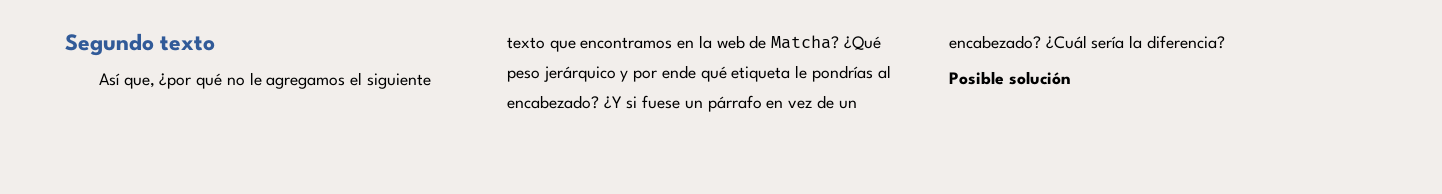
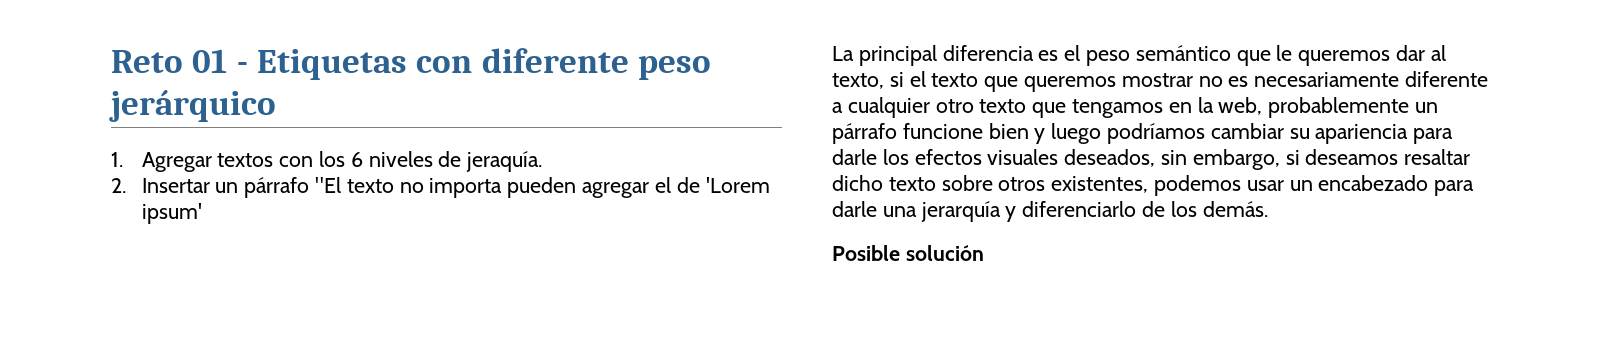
[65,33,216,56] [98,72,431,89] [507,35,881,52] [507,65,891,82] [507,95,857,112] [949,35,1225,49] Segundo texto // Así que, ¿por qué no le agregamos el siguiente texto que encontramos en la web de Matcha? ¿Qué peso jerárquico y por ende qué etiqueta le pondrías al encabezado? ¿Y si fuese un párrafo en vez de un encabezado? ¿Cuál sería la diferencia? -> [111,48,711,80] [109,90,276,122] [111,151,543,172] [111,177,770,198] [141,203,202,224] [832,45,1446,66] [832,71,1489,92] [832,97,1439,118] [832,123,1454,144] [832,149,1471,170] [832,175,1475,196] [832,201,1268,222] Reto 01 - Etiquetas con diferente peso jerárquico // 1. Agregar textos con los 6 niveles de jeraquía. // 2. Insertar un párrafo "El texto no importa pueden agregar el de 'Lorem ipsum' // La principal diferencia es el peso semántico que le queremos dar al texto, si el texto que queremos mostrar no es necesariamente diferente a cualquier otro texto que tengamos en la web, probablemente un párrafo funcione bien y luego podríamos cambiar su apariencia para darle los efectos visuales deseados, sin embargo, si deseamos resaltar dicho texto sobre otros existentes, podemos usar un encabezado para darle una jerarquía y diferenciarlo de los demás.

